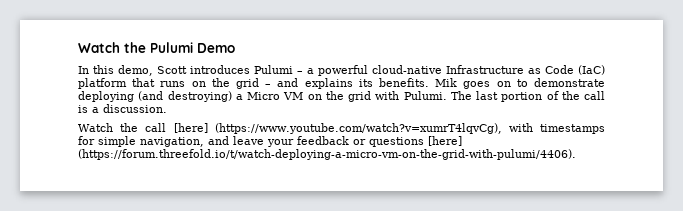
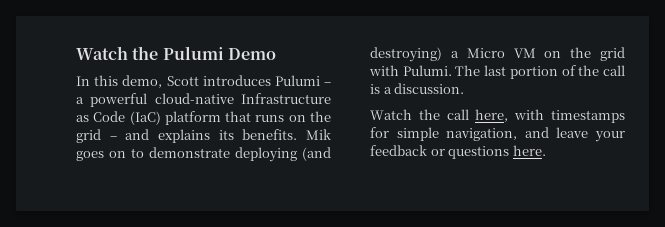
[173,123,502,134] [here] (https://www.youtube.com/watch?v=xumrT4lqvCg), -> [475,109,509,122] here,
[428,136,462,146] [78,149,576,160] [here] (https://forum.threefold.io/t/watch-deploying-a-micro-vm-on-the-grid-with-pulumi/4406). -> [512,145,546,156] here.

